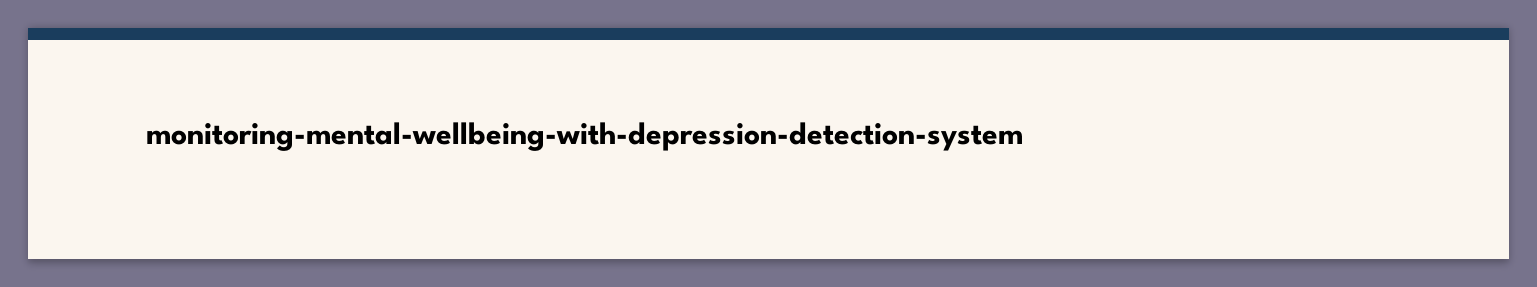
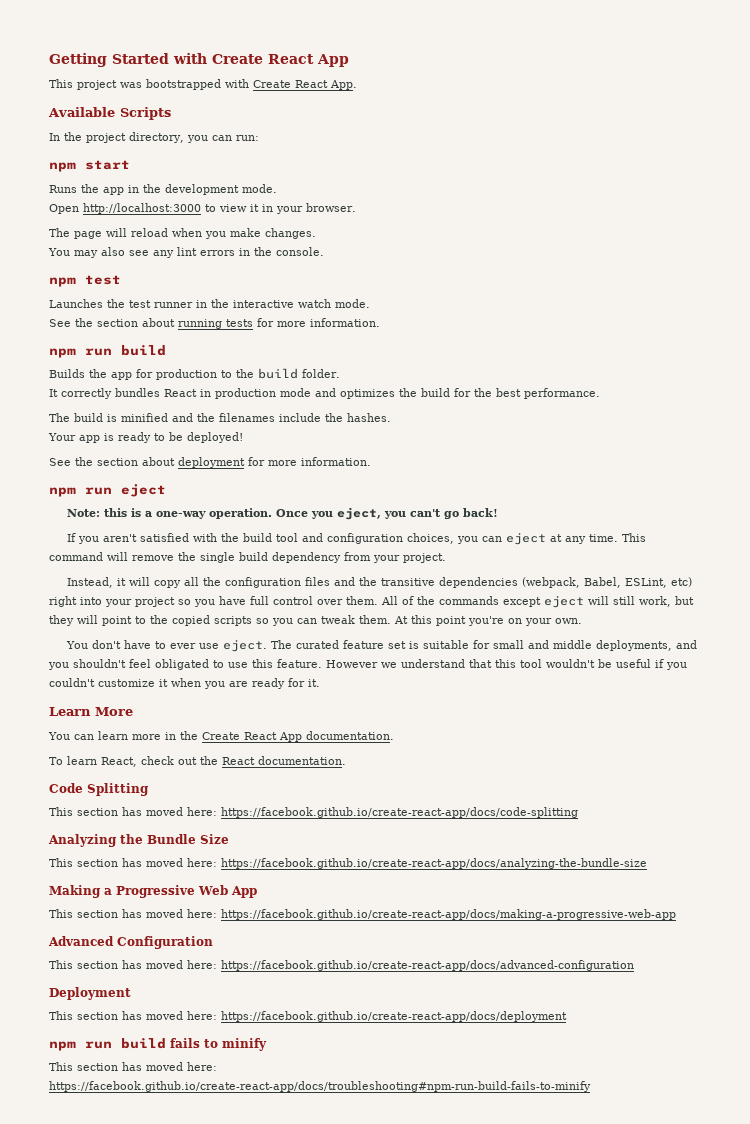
[146,122,1023,151] monitoring-mental-wellbeing-with-depression-detection-system -> [49,53,349,67] [49,79,357,90] [48,107,171,120] [49,132,259,143] [49,160,130,172] [49,184,277,195] [49,203,356,214] [49,228,316,239] [48,247,324,258] [49,275,121,287] [49,299,370,308] [49,318,380,329] [49,345,166,358] [49,368,340,380] [49,388,600,399] [49,413,391,422] [48,432,243,443] [49,457,371,468] [49,484,166,497] [67,507,499,520] [67,533,647,545] [49,552,446,563] [67,577,693,588] [49,596,694,608] [49,615,582,626] [66,640,698,652] [48,659,687,670] [49,678,320,689] [49,707,133,716] [48,731,394,742] [49,756,346,767] [49,783,149,796] [49,807,578,818] [48,834,229,847] [49,858,647,869] [49,885,257,898] [49,909,676,920] [48,936,213,949] [49,960,634,971] [49,987,131,1000] [49,1011,567,1022] [49,1038,267,1051] [49,1062,217,1071] [49,1081,591,1092] Getting Started with Create React App // This project was bootstrapped with Create React App. // Available Scripts // In the project directory, you can run: // npm start // Runs the app in the development mode. // Open http://localhost:3000 to view it in your browser. // The page will reload when you make changes. // You may also see any lint errors in the console. // npm test // Launches the test runner in the interactive watch mode. // See the section about running tests for more information. // npm run build // Builds the app for production to the build folder. // It correctly bundles React in production mode and optimizes the build for the best performance. // The build is minified and the filenames include the hashes. // Your app is ready to be deployed! // See the section about deployment for more information. // npm run eject // Note: this is a one-way operation. Once you eject, you can't go back! // If you aren't satisfied with the build tool and configuration choices, you can eject at any time. This command will remove the single build dependency from your project. // Instead, it will copy all the configuration files and the transitive dependencies (webpack, Babel, ESLint, etc) right into your project so you have full control over them. All of the commands except eject will still work, but they will point to the copied scripts so you can tweak them. At this point you're on your own. // You don't have to ever use eject. The curated feature set is suitable for small and middle deployments, and you shouldn't feel obligated to use this feature. However we understand that this tool wouldn't be useful if you couldn't customize it when you are ready for it. // Learn More // You can learn more in the Create React App documentation. // To learn React, check out the React documentation. // Code Splitting // This section has moved here: https://facebook.github.io/create-react-app/docs/code-splitting // Analyzing the Bundle Size // This section has moved here: https://facebook.github.io/create-react-app/docs/analyzing-the-bundle-size // Making a Progressive Web App // This section has moved here: https://facebook.github.io/create-react-app/docs/making-a-progressive-web-app // Advanced Configuration // This section has moved here: https://facebook.github.io/create-react-app/docs/advanced-configuration // Deployment // This section has moved here: https://facebook.github.io/create-react-app/docs/deployment // npm run build fails to minify // This section has moved here: https://facebook.github.io/create-react-app/docs/troubleshooting#npm-run-build-fails-to-minify

